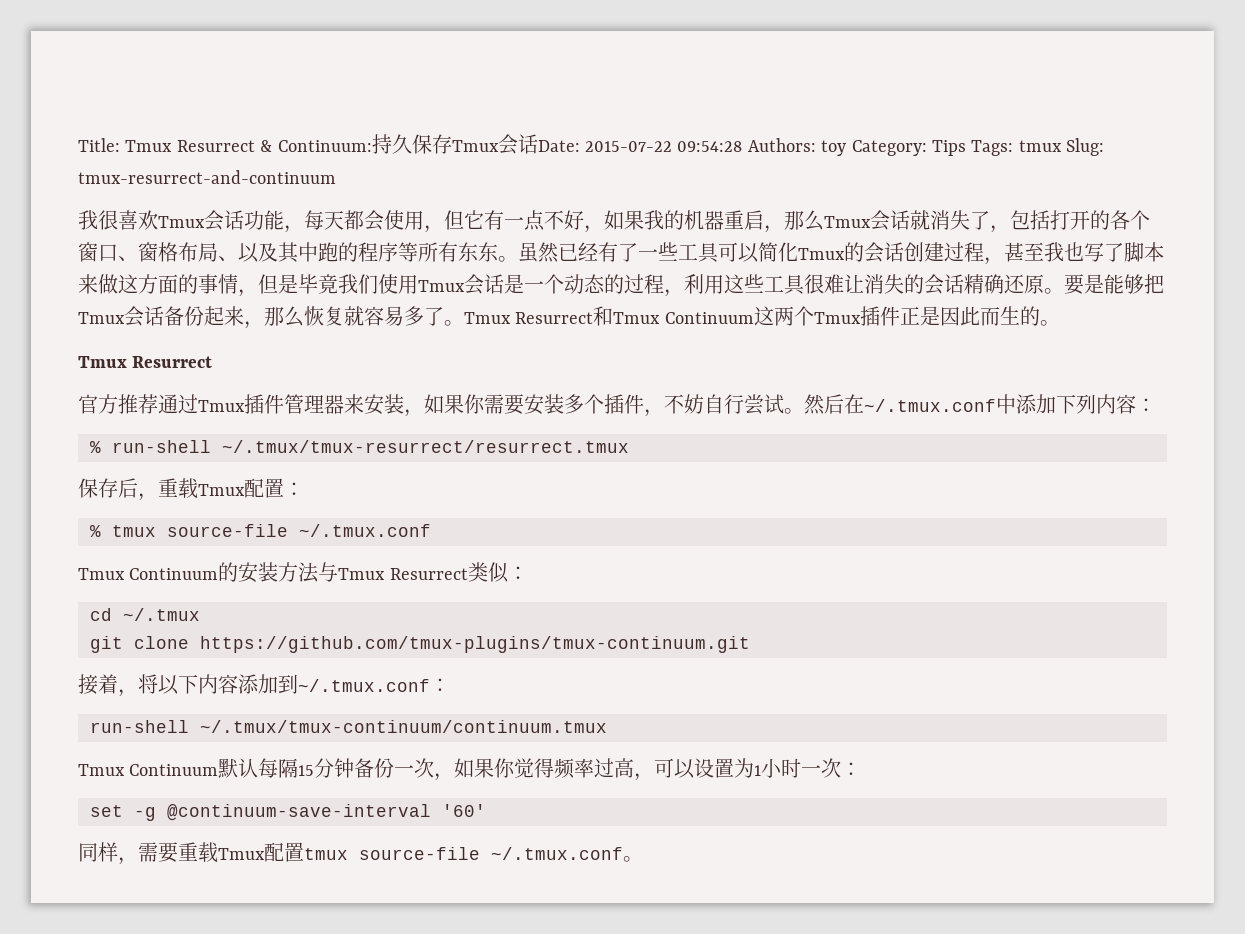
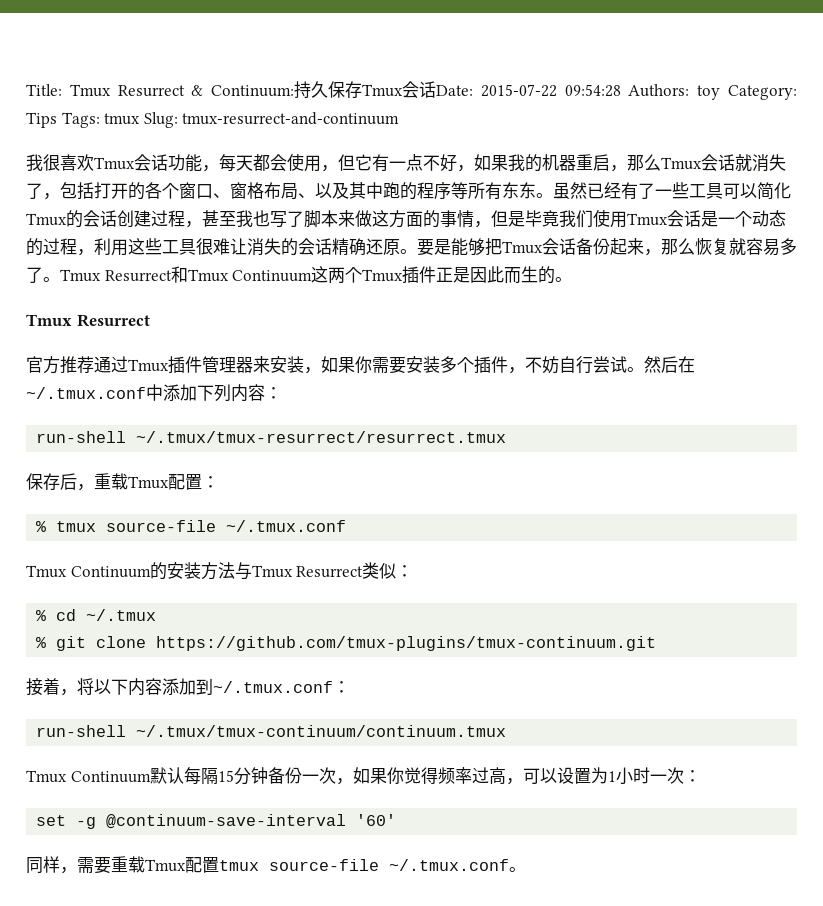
[90,441,101,453] % -> (282, 393) none
(528, 573) none -> [36,610,47,621] %
(200, 614) none -> [36,637,47,648] %

